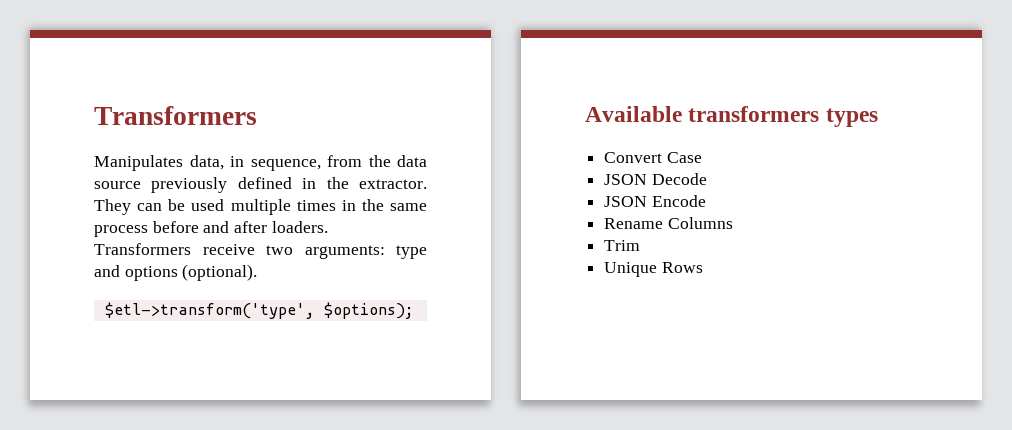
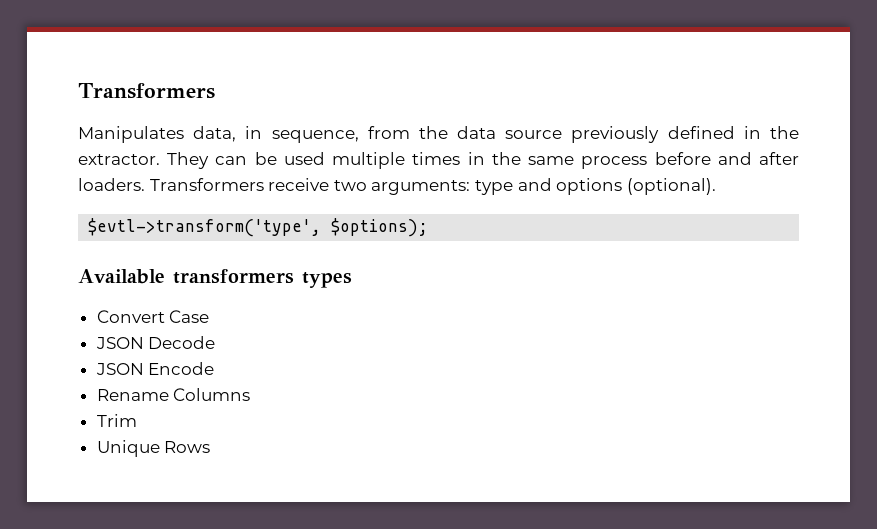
[104,302,315,319] $etl->transform('type', -> [88,218,322,237] $evtl->transform('type',

